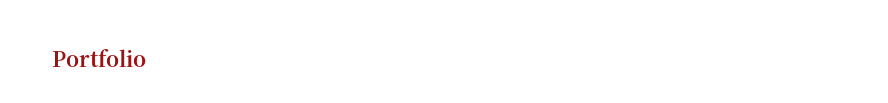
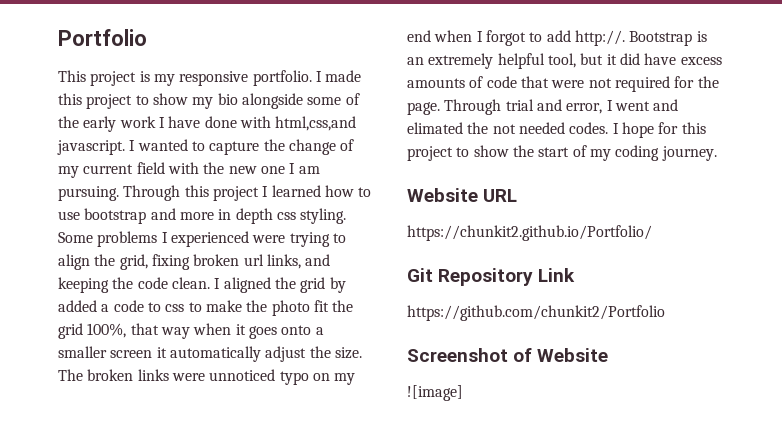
(146, 58) none -> [58,70,362,86] [58,93,360,109] [58,116,357,132] [57,139,355,155] [58,162,320,178] [58,185,372,201] [58,208,347,224] [58,231,346,247] [58,254,331,270] [58,277,346,293] [58,300,354,316] [58,323,324,339] [58,346,362,362] [58,369,356,385] [407,30,707,46] [407,53,722,69] [407,76,719,92] [407,99,679,115] [407,122,706,138] [407,145,717,161] [407,188,518,202] [407,225,652,241] [407,268,576,286] [407,305,665,321] [407,348,609,362] [407,385,463,401] // This project is my responsive portfolio. I made this project to show my bio alongside some of the early work I have done with html,css,and javascript. I wanted to capture the change of my current field with the new one I am pursuing. Through this project I learned how to use bootstrap and more in depth css styling. Some problems I experienced were trying to align the grid, fixing broken url links, and keeping the code clean. I aligned the grid by added a code to css to make the photo fit the grid 100%, that way when it goes onto a smaller screen it automatically adjust the size. The broken links were unnoticed typo on my end when I forgot to add http://. Bootstrap is an extremely helpful tool, but it did have excess amounts of code that were not required for the page. Through trial and error, I went and elimated the not needed codes. I hope for this project to show the start of my coding journey. // Website URL // https://chunkit2.github.io/Portfolio/ // Git Repository Link // https://github.com/chunkit2/Portfolio // Screenshot of Website // ![image]

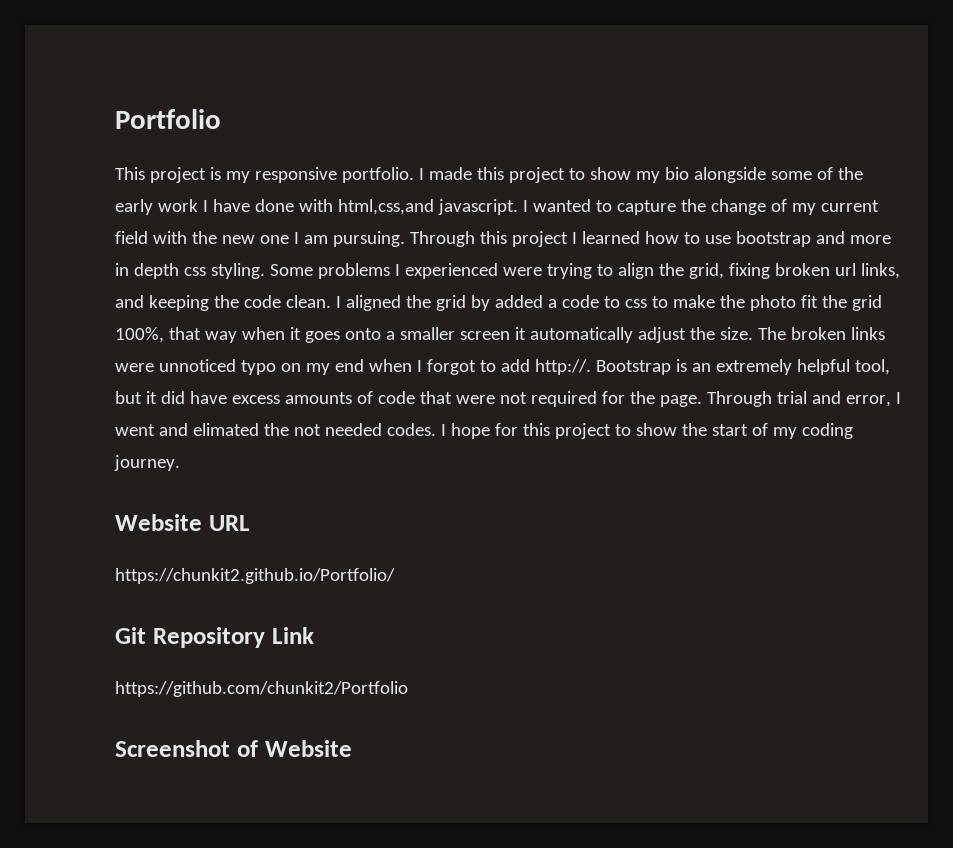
[407,385,463,401] // ![image] -> (352, 748) none

